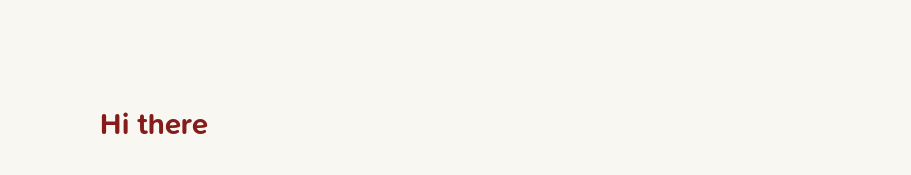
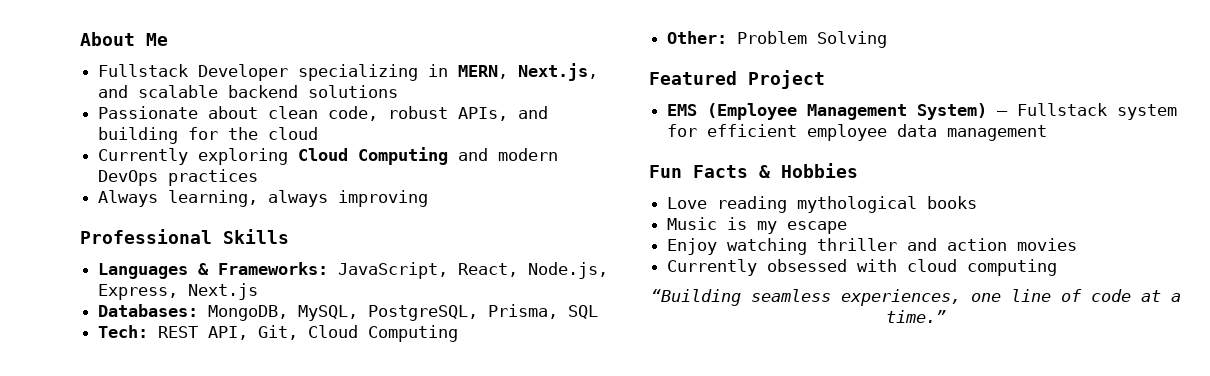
[100,112,208,135] Hi there -> [80,32,168,46] [98,63,599,81] [98,85,399,98] [98,106,549,121] [98,127,319,144] [98,147,559,165] [98,169,259,186] [98,190,429,207] [80,229,289,244] [98,262,609,279] [98,283,259,300] [98,304,599,321] [98,325,459,342] [667,31,888,48] [649,70,825,89] [667,103,1178,120] [667,124,1048,141] [649,163,858,178] [667,196,978,213] [667,217,848,234] [667,238,1078,255] [667,259,1058,276] [650,289,1181,306] [885,310,946,323] About Me // Fullstack Developer specializing in MERN, Next.js, and scalable backend solutions // Passionate about clean code, robust APIs, and building for the cloud // Currently exploring Cloud Computing and modern DevOps practices // Always learning, always improving // Professional Skills // Languages & Frameworks: JavaScript, React, Node.js, Express, Next.js // Databases: MongoDB, MySQL, PostgreSQL, Prisma, SQL // Tech: REST API, Git, Cloud Computing // Other: Problem Solving // Featured Project // EMS (Employee Management System) — Fullstack system for efficient employee data management // Fun Facts & Hobbies // Love reading mythological books // Music is my escape // Enjoy watching thriller and action movies // Currently obsessed with cloud computing // “Building seamless experiences, one line of code at a time.”

